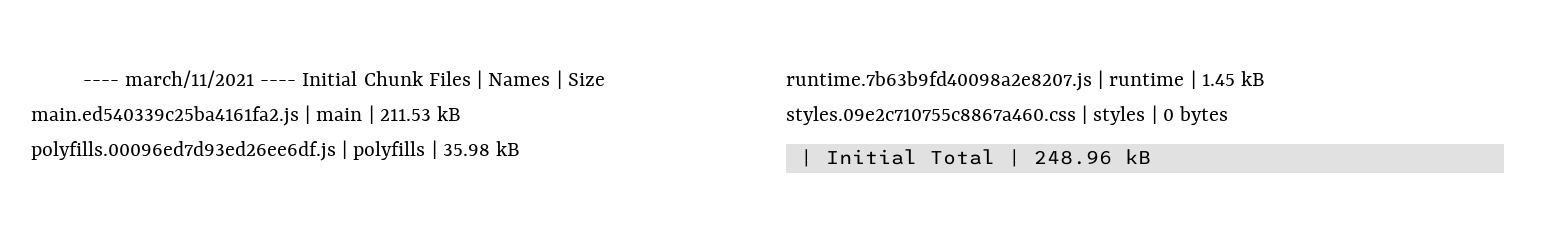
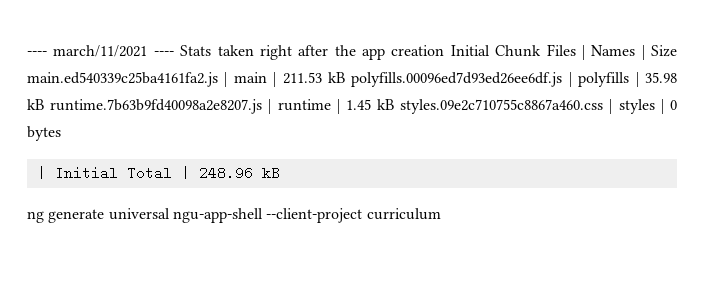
(297, 83) none -> [180,45,445,60] Stats taken right after the app creation
(1151, 156) none -> [27,208,441,223] // ng generate universal ngu-app-shell --client-project curriculum

